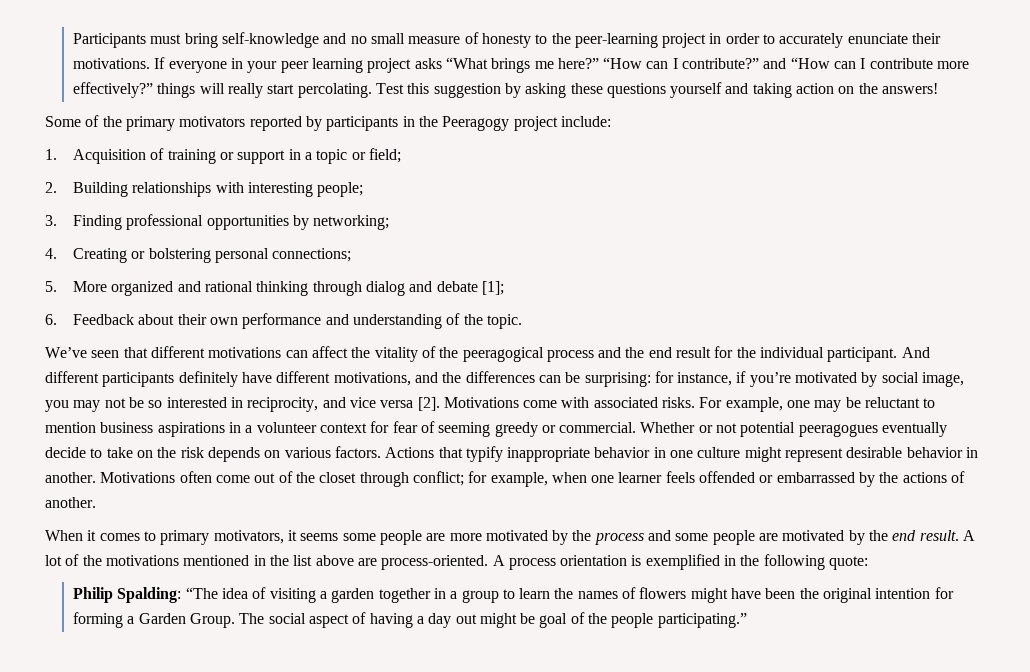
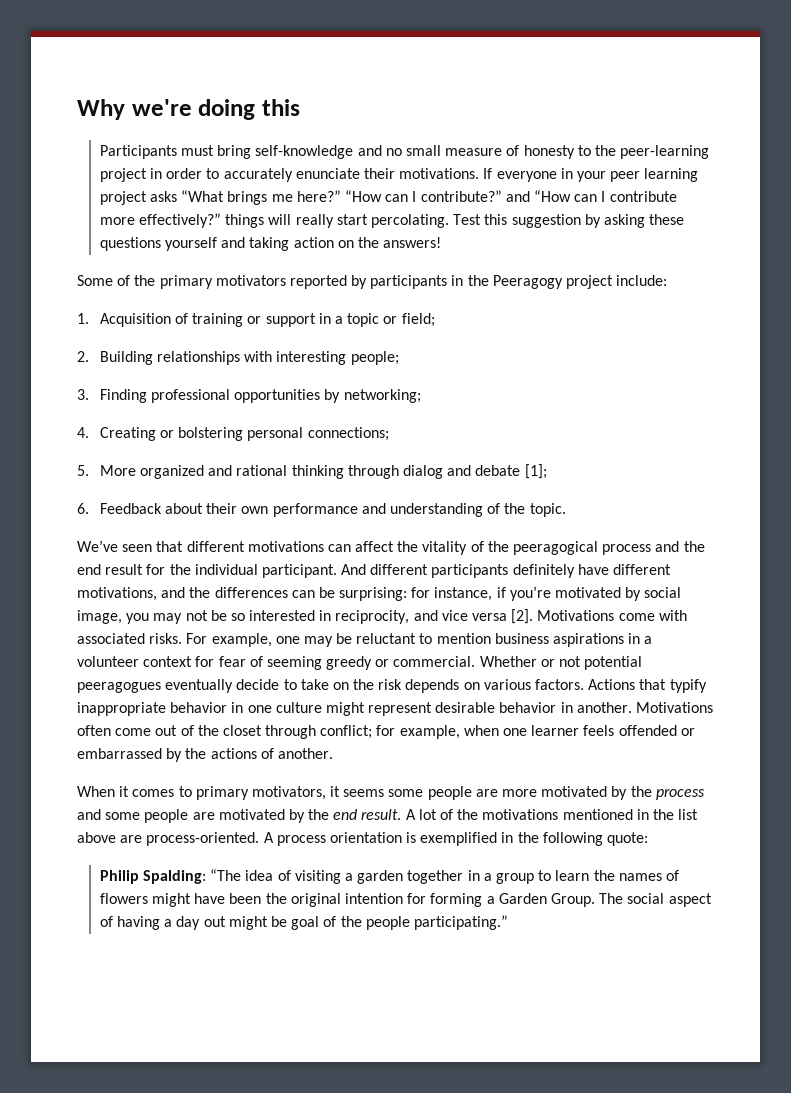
(72, 40) none -> [77,99,300,120] Why we're doing this //

